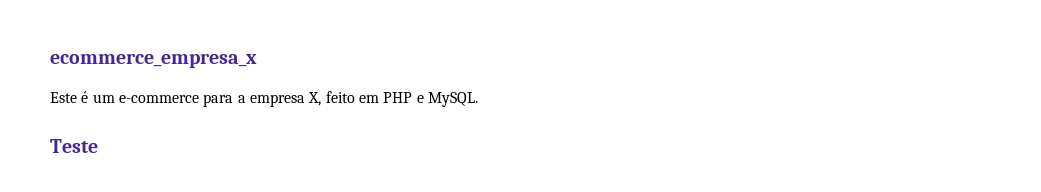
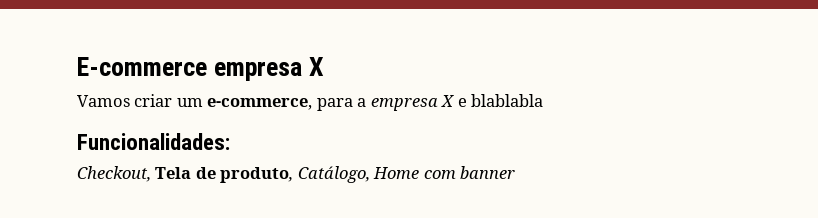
[50,53,257,68] [50,91,478,107] [50,139,98,153] ecommerce_empresa_x // Este é um e-commerce para a empresa X, feito em PHP e MySQL. // Teste -> [77,57,325,81] [77,94,544,111] [77,133,230,150] [77,166,516,183] E-commerce empresa X // Vamos criar um e-commerce, para a empresa X e blablabla // Funcionalidades: // Checkout, Tela de produto, Catálogo, Home com banner

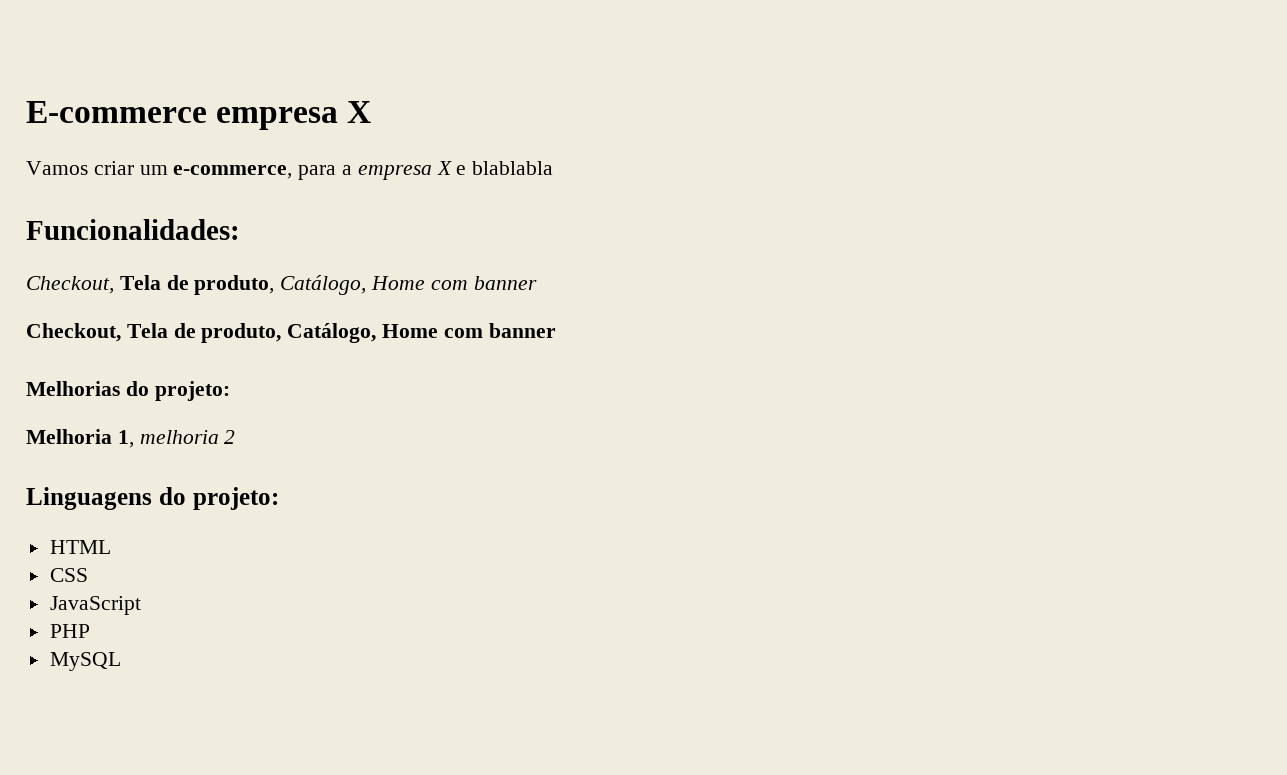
(516, 172) none -> [26,323,556,343] [26,381,230,401] [26,429,236,448] [26,487,279,510] [49,540,111,554] [49,568,88,582] [49,596,141,615] [49,624,90,638] [49,652,121,671] // Checkout, Tela de produto, Catálogo, Home com banner // Melhorias do projeto: // Melhoria 1, melhoria 2 // Linguagens do projeto: // HTML // CSS // JavaScript // PHP // MySQL

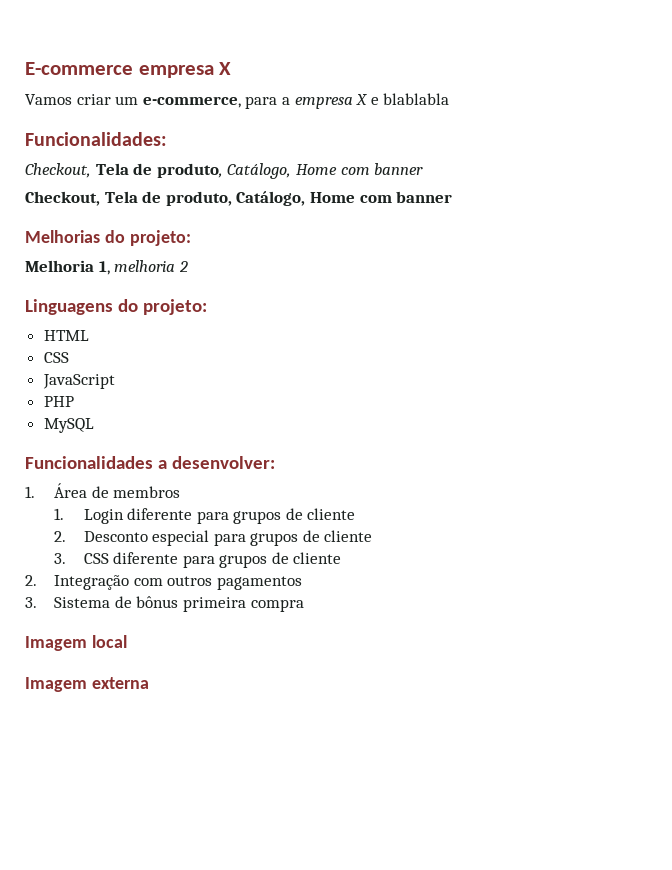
(121, 661) none -> [25,456,275,469] [25,483,181,498] [54,508,356,524] [54,530,373,546] [54,552,342,568] [25,575,303,590] [25,596,304,612] [25,635,127,651] [25,677,149,692] // Funcionalidades a desenvolver: // 1. Área de membros // 1. Login diferente para grupos de cliente // 2. Desconto especial para grupos de cliente // 3. CSS diferente para grupos de cliente // 2. Integração com outros pagamentos // 3. Sistema de bônus primeira compra // Imagem local // Imagem externa

